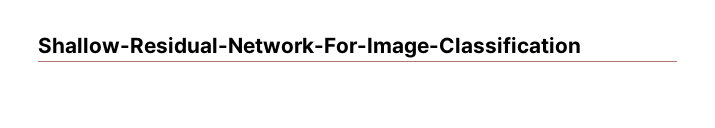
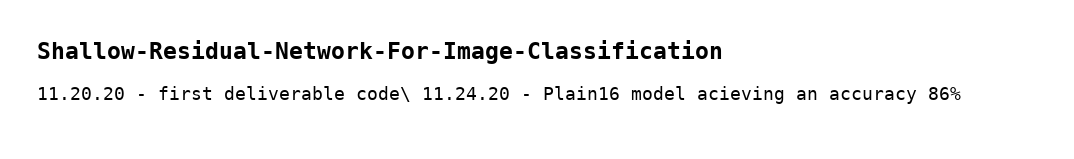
(581, 47) none -> [37,86,961,104] // 11.20.20 - first deliverable code\ 11.24.20 - Plain16 model acieving an accuracy 86%

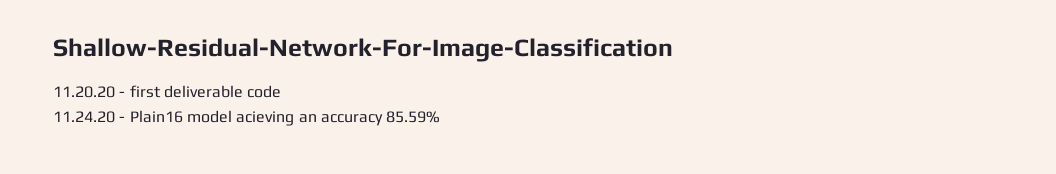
[356,86,411,102] code\ -> [247,85,282,98] code //
[928,87,961,100] 86% -> [386,111,441,123] 85.59%

